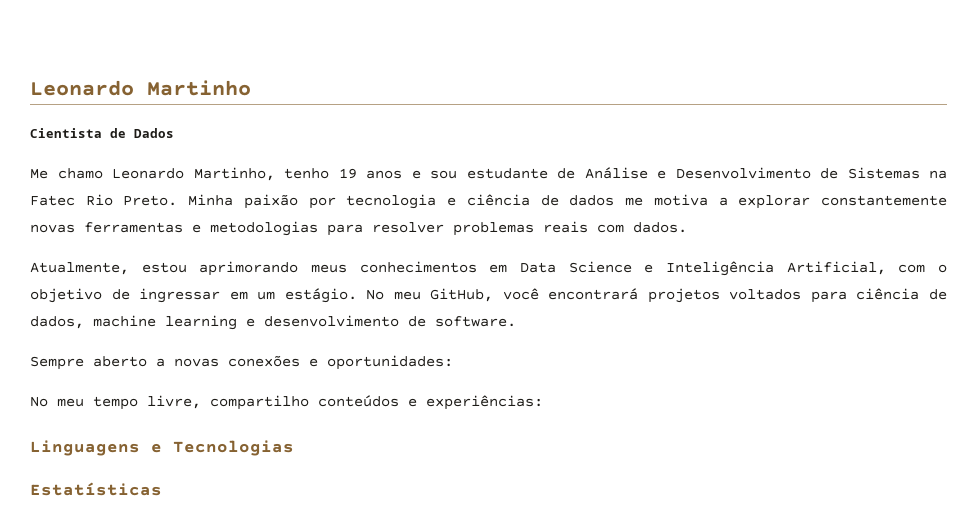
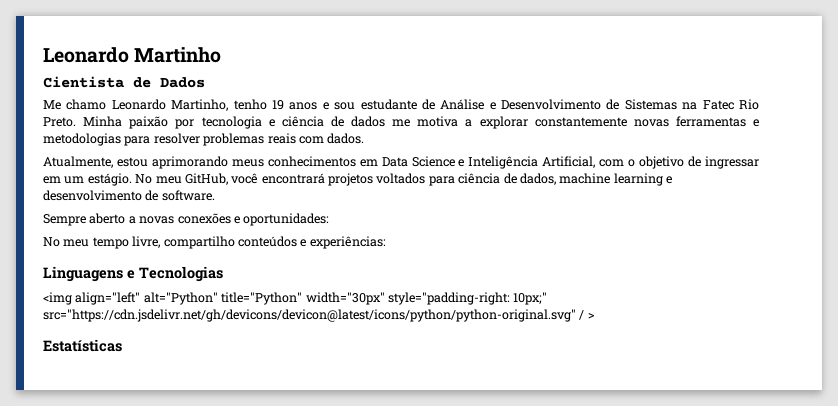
(294, 448) none -> [43,292,548,305] [43,309,594,322] // <img align="left" alt="Python" title="Python" width="30px" style="padding-right: 10px;" src="https://cdn.jsdelivr.net/gh/devicons/devicon@latest/icons/python/python-original.svg" / >

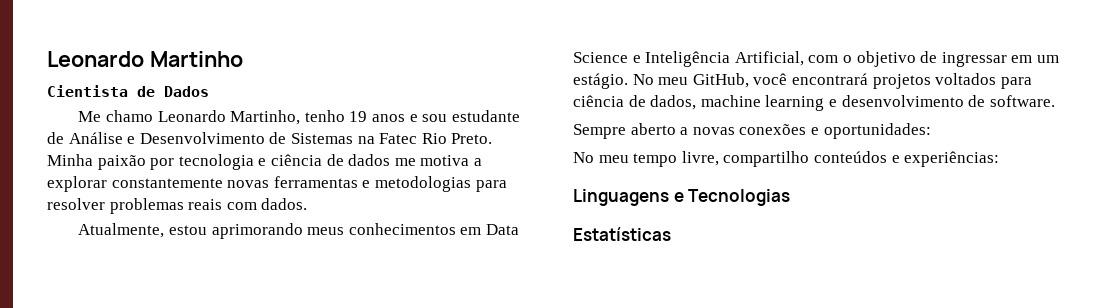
[43,292,548,305] [43,309,594,322] // <img align="left" alt="Python" title="Python" width="30px" style="padding-right: 10px;" src="https://cdn.jsdelivr.net/gh/devicons/devicon@latest/icons/python/python-original.svg" / > -> (791, 197) none

